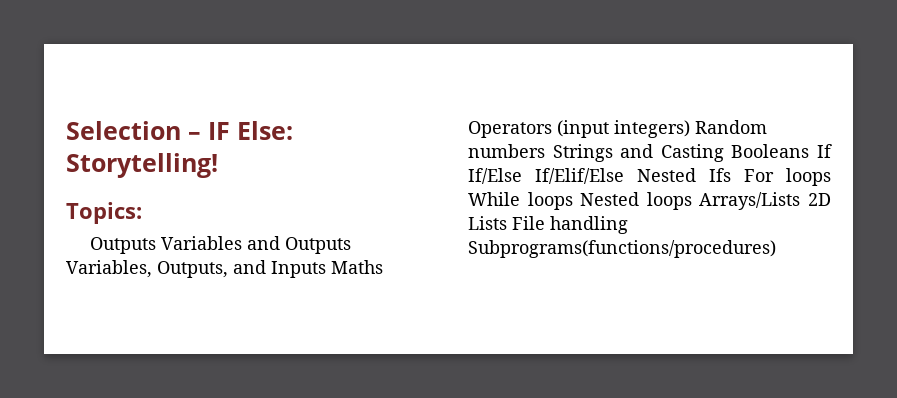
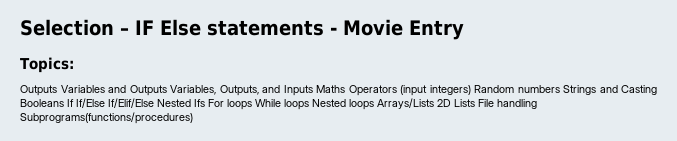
[237,121,293,140] [66,153,218,178] Else: Storytelling! -> [160,19,464,40] Else statements - Movie Entry

